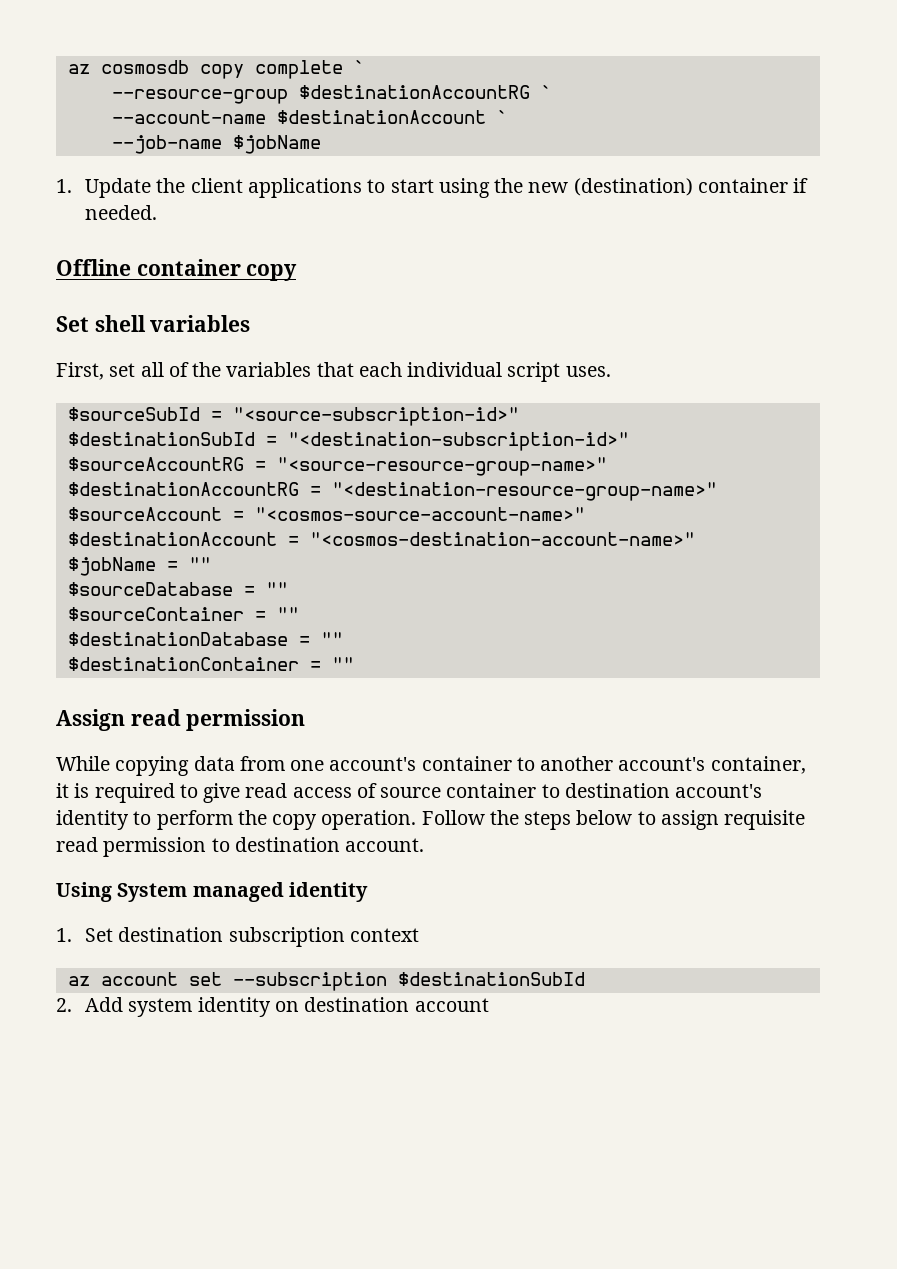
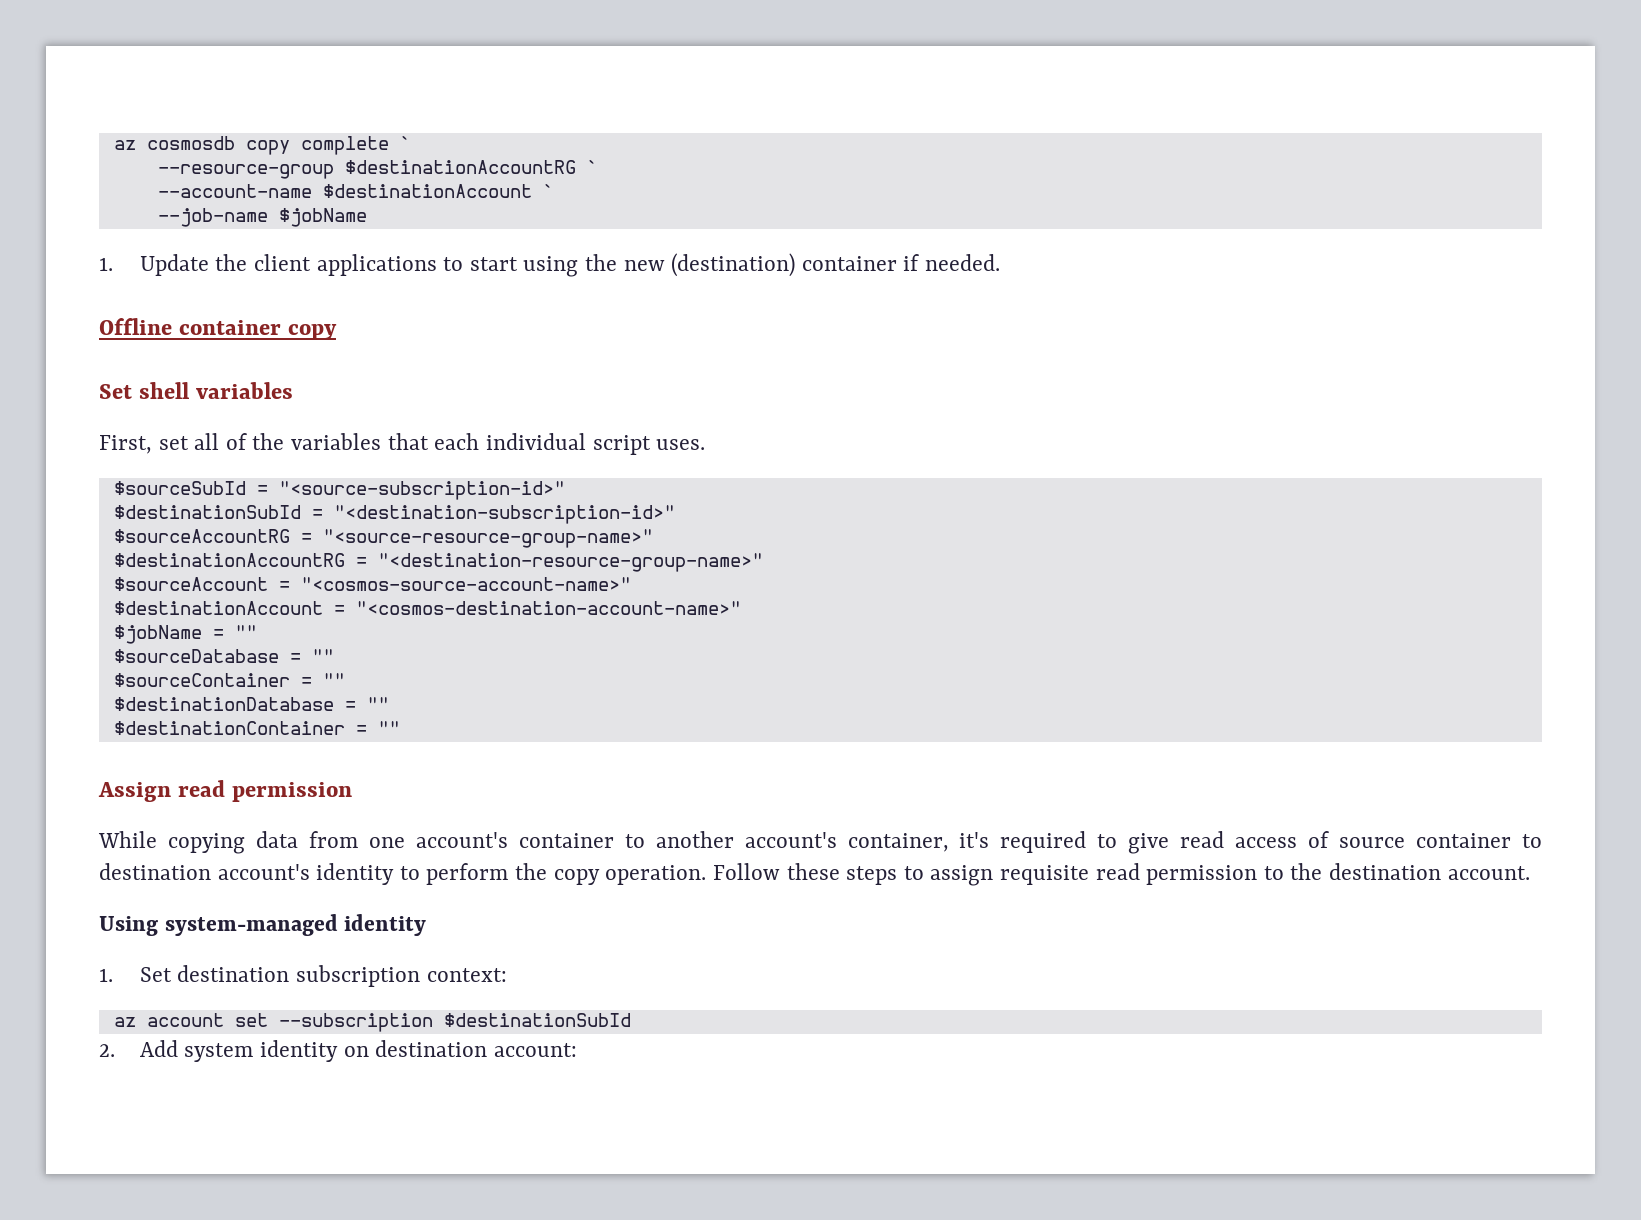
[56,783,90,798] it is -> [959,832,990,848] it's
[489,810,633,830] the steps below -> [786,863,898,885] these steps
(230, 845) none -> [1290,863,1323,880] the
[117,882,284,902] System managed -> [164,914,338,936] system-managed
[350,928,420,942] context -> [426,968,507,982] context:
[414,998,489,1012] account -> [493,1043,577,1057] account:

